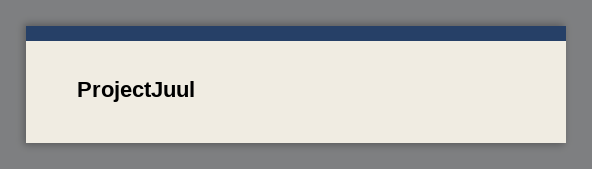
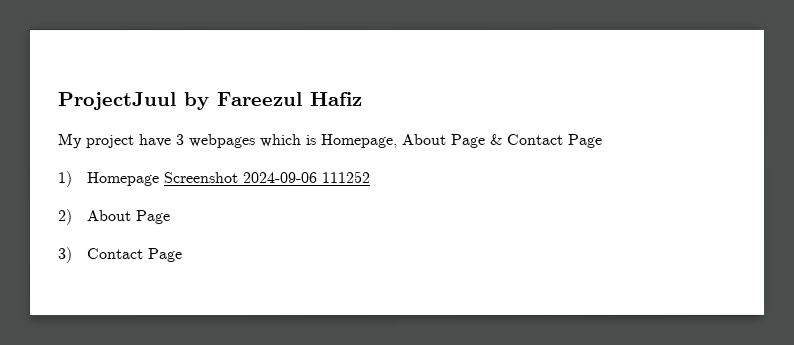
(195, 91) none -> [183,92,362,111] [57,133,602,149] [57,171,371,188] [58,209,171,226] [58,247,183,264] by Fareezul Hafiz // My project have 3 webpages which is Homepage, About Page & Contact Page // 1) Homepage Screenshot 2024-09-06 111252 // 2) About Page // 3) Contact Page

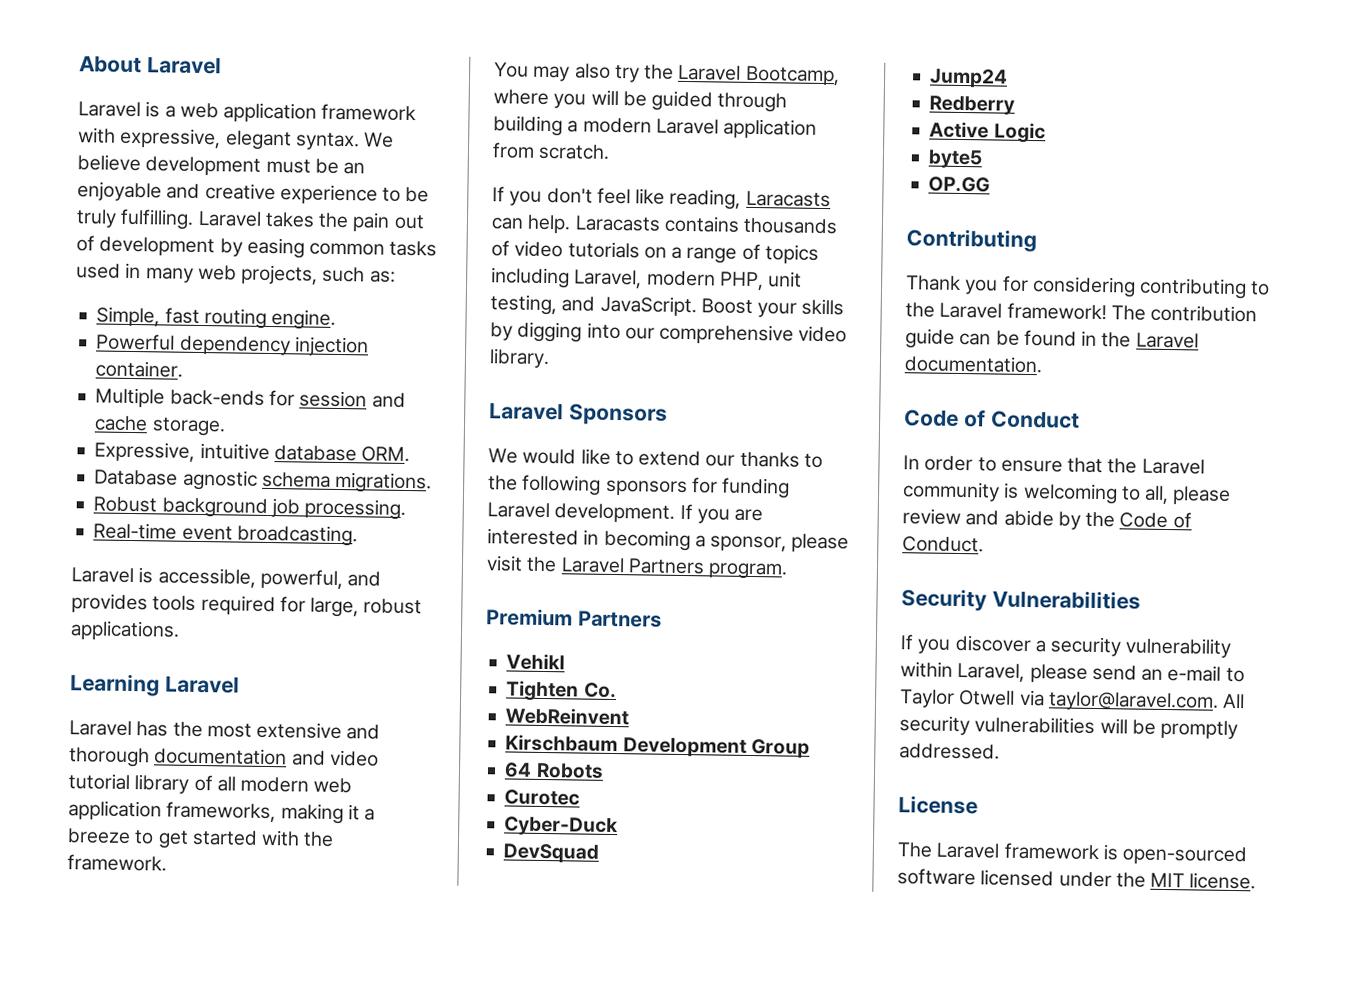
[57,92,362,111] [57,133,602,149] [57,171,371,188] [58,209,171,226] [58,247,183,264] ProjectJuul by Fareezul Hafiz // My project have 3 webpages which is Homepage, About Page & Contact Page // 1) Homepage Screenshot 2024-09-06 111252 // 2) About Page // 3) Contact Page -> [79,55,222,75] [78,101,417,123] [78,127,395,151] [77,154,366,176] [77,181,430,205] [76,208,425,232] [76,235,438,259] [76,262,396,285] [96,306,337,330] [96,333,369,357] [95,360,184,378] [95,387,406,408] [94,415,226,437] [94,441,411,463] [94,469,433,494] [93,496,407,520] [93,522,358,547] [71,567,382,590] [71,593,423,618] [70,620,180,641] [70,673,240,697] [69,720,381,740] [69,747,379,768] [68,773,353,794] [68,800,376,825] [67,828,335,849] [67,854,167,872] [494,62,840,86] [493,89,788,113] [493,115,818,139] [492,142,611,160] [492,186,831,210] [491,214,839,235] [491,240,819,264] [491,267,803,291] [490,294,845,318] [490,321,848,345] [489,348,550,369] [489,402,668,426] [488,448,823,469] [488,474,791,499] [487,502,764,524] [487,528,850,553] [486,555,789,580] [486,608,662,628] [506,653,566,671] [506,680,617,702] [505,707,630,726] [505,734,810,758] [504,762,604,779] [504,789,581,806] [504,816,619,837] [503,843,600,863] [929,68,1009,88] [929,95,1016,115] [929,121,1046,144] [928,149,984,169] [928,176,991,193] [906,228,1037,253] [906,275,1271,300] [905,302,1258,323] [905,328,1199,349] [904,355,1043,374] [904,409,1080,429] [903,455,1205,475] [902,481,1232,505] [902,508,1192,530] [902,536,984,553] [901,588,1141,612] [900,634,1232,658] [900,661,1245,683] [899,689,1246,712] [899,715,1239,740] [899,743,1000,760] [898,795,978,815] [897,842,1248,866] [897,868,1257,890] About Laravel // Laravel is a web application framework with expressive, elegant syntax. We believe development must be an enjoyable and creative experience to be truly fulfilling. Laravel takes the pain out of development by easing common tasks used in many web projects, such as: // Simple, fast routing engine. // Powerful dependency injection container. // Multiple back-ends for session and cache storage. // Expressive, intuitive database ORM. // Database agnostic schema migrations. // Robust background job processing. // Real-time event broadcasting. // Laravel is accessible, powerful, and provides tools required for large, robust applications. // Learning Laravel // Laravel has the most extensive and thorough documentation and video tutorial library of all modern web application frameworks, making it a breeze to get started with the framework. // You may also try the Laravel Bootcamp, where you will be guided through building a modern Laravel application from scratch. // If you don't feel like reading, Laracasts can help. Laracasts contains thousands of video tutorials on a range of topics including Laravel, modern PHP, unit testing, and JavaScript. Boost your skills by digging into our comprehensive video library. // Laravel Sponsors // We would like to extend our thanks to the following sponsors for funding Laravel development. If you are interested in becoming a sponsor, please visit the Laravel Partners program. // Premium Partners // Vehikl // Tighten Co. // WebReinvent // Kirschbaum Development Group // 64 Robots // Curotec // Cyber-Duck // DevSquad // Jump24 // Redberry // Active Logic // byte5 // OP.GG // Contributing // Thank you for considering contributing to the Laravel framework! The contribution guide can be found in the Laravel documentation. // Code of Conduct // In order to ensure that the Laravel community is welcoming to all, please review and abide by the Code of Conduct. // Security Vulnerabilities // If you discover a security vulnerability within Laravel, please send an e-mail to Taylor Otwell via taylor@laravel.com. All security vulnerabilities will be promptly addressed. // License // The Laravel framework is open-sourced software licensed under the MIT license.

